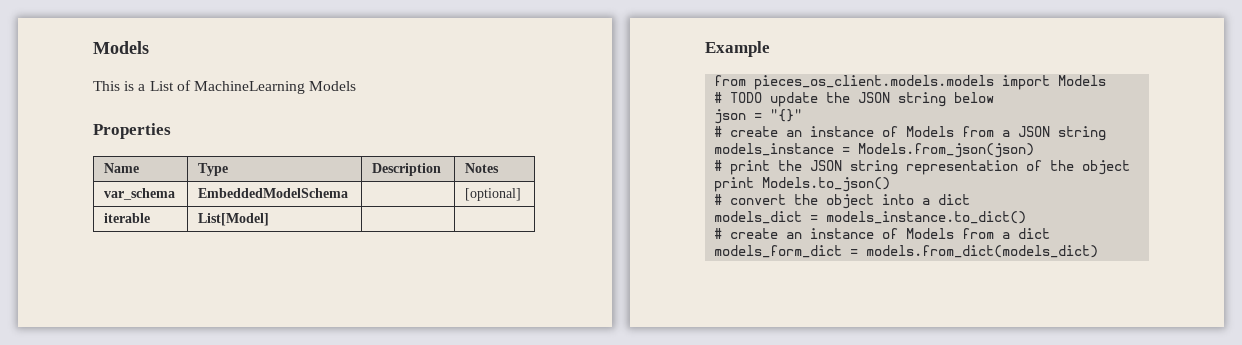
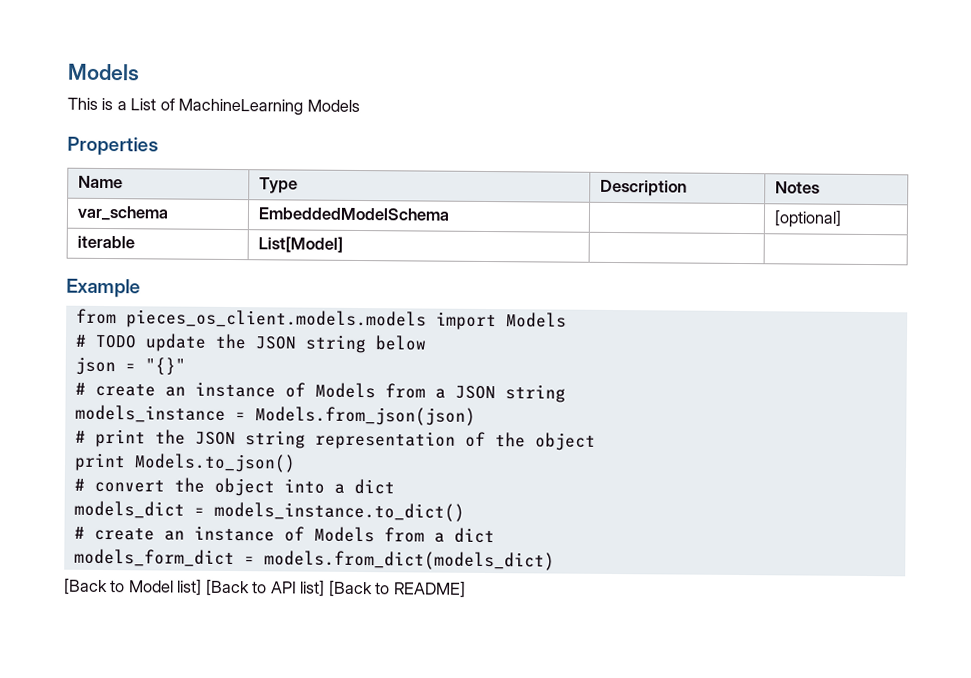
(1099, 251) none -> [63,578,466,598] // [Back to Model list] [Back to API list] [Back to README]

